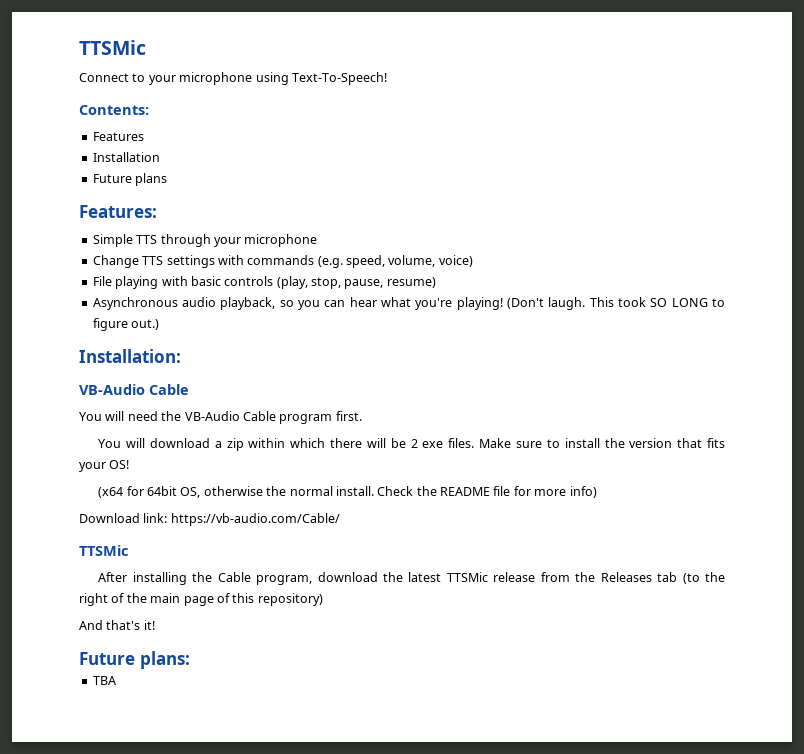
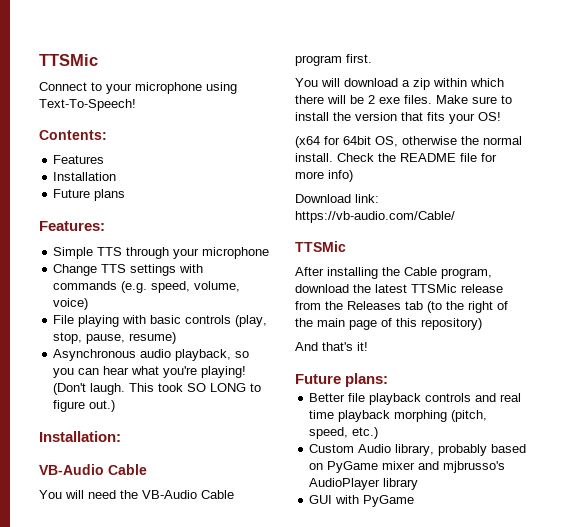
[92,676,116,685] TBA -> [309,393,522,405] [309,410,488,422] [309,427,379,439] [309,444,527,456] [309,461,506,473] [309,478,419,490] [309,495,415,507] Better file playback controls and real time playback morphing (pitch, speed, etc.) // Custom Audio library, probably based on PyGame mixer and mjbrusso's AudioPlayer library // GUI with PyGame

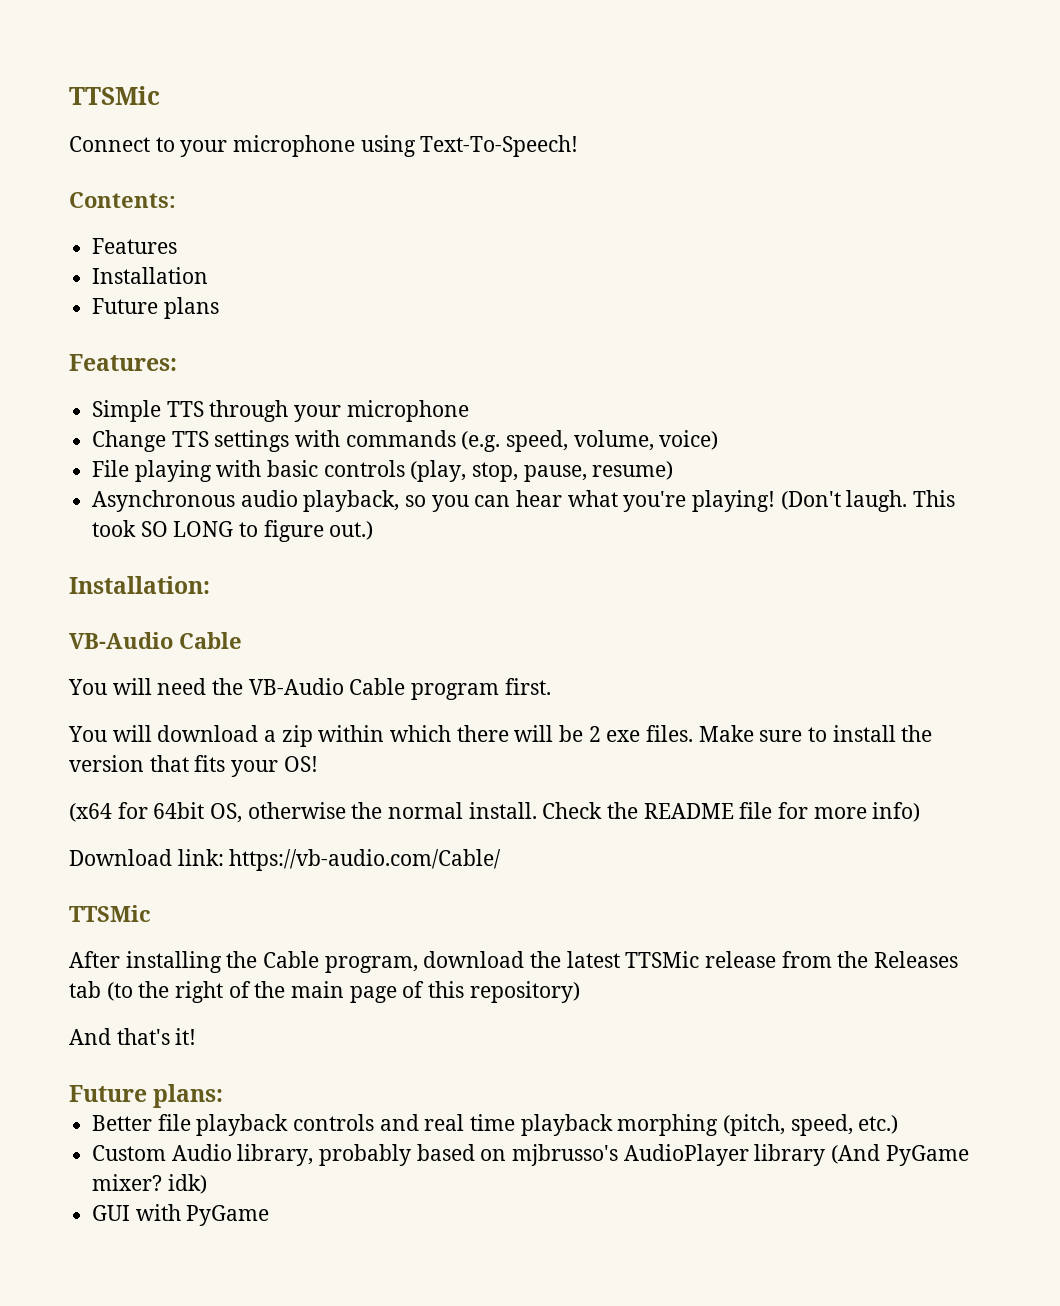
[327,461,440,473] PyGame mixer and -> (507, 1155) none
(419, 484) none -> [831,1144,969,1166] [92,1174,207,1194] (And PyGame mixer? idk)

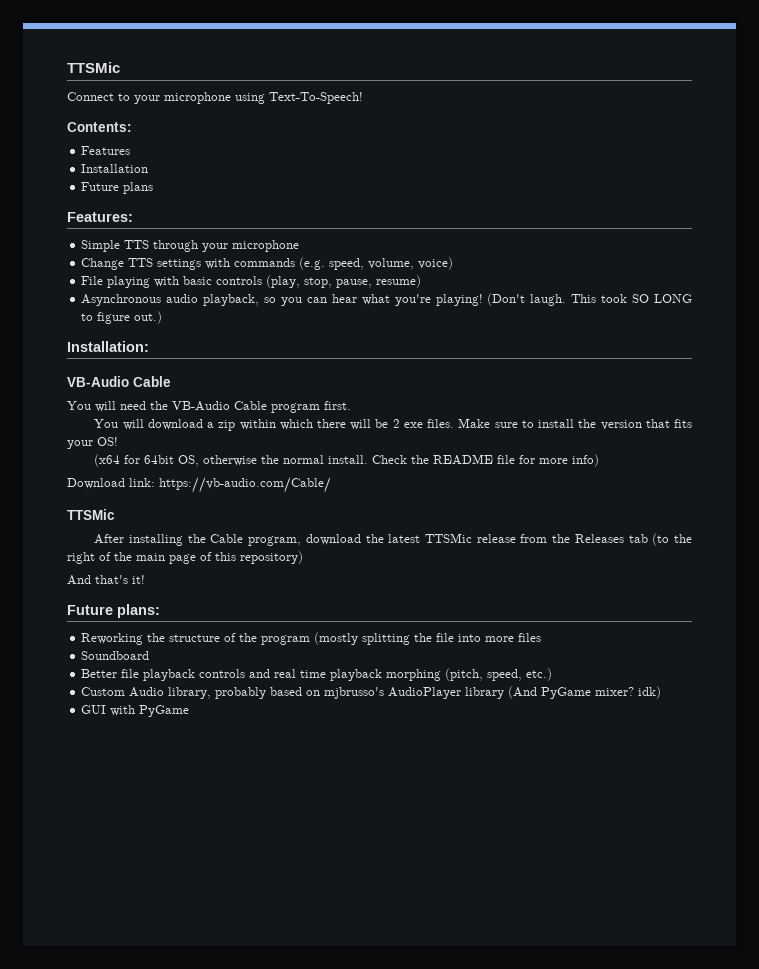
(224, 1096) none -> [81,632,542,645] [81,651,150,660] // Reworking the structure of the program (mostly splitting the file into more files // Soundboard

